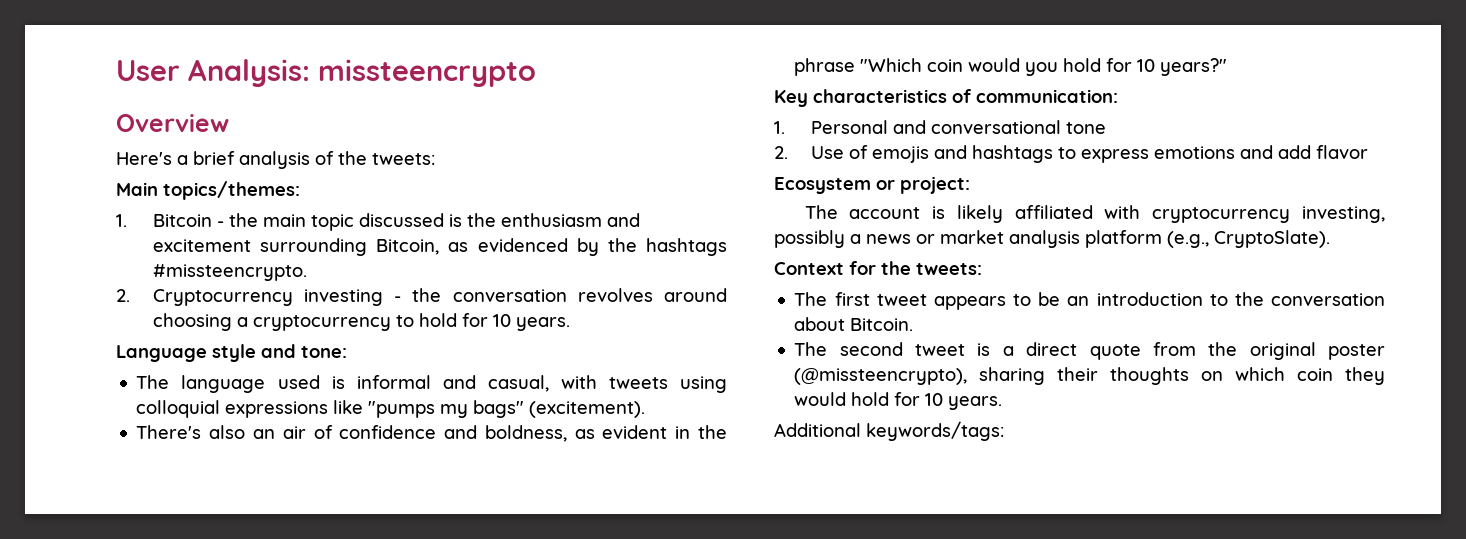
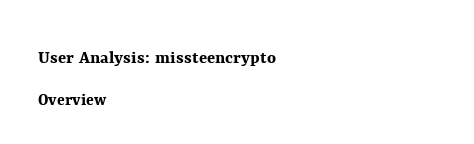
[116,151,435,169] [116,181,300,200] [116,213,640,231] [152,238,727,256] [152,264,307,281] [116,288,727,306] [152,313,570,331] [116,344,347,362] [136,375,727,393] [136,400,646,418] [136,425,727,442] [794,58,1228,76] [774,89,1118,107] [774,120,1106,134] [774,145,1368,163] [774,176,970,194] [804,205,1385,223] [774,230,1330,248] [774,261,982,275] [794,292,1385,310] [794,317,914,331] [794,342,1385,360] [794,367,1385,385] [794,392,1003,410] [774,421,1004,441] // Here's a brief analysis of the tweets: // Main topics/themes: // 1. Bitcoin - the main topic discussed is the enthusiasm and excitement surrounding Bitcoin, as evidenced by the hashtags #missteencrypto. // 2. Cryptocurrency investing - the conversation revolves around choosing a cryptocurrency to hold for 10 years. // Language style and tone: // The language used is informal and casual, with tweets using colloquial expressions like "pumps my bags" (excitement). // There's also an air of confidence and boldness, as evident in the phrase "Which coin would you hold for 10 years?" // Key characteristics of communication: // 1. Personal and conversational tone // 2. Use of emojis and hashtags to express emotions and add flavor // Ecosystem or project: // The account is likely affiliated with cryptocurrency investing, possibly a news or market analysis platform (e.g., CryptoSlate). // Context for the tweets: // The first tweet appears to be an introduction to the conversation about Bitcoin. // The second tweet is a direct quote from the original poster (@missteencrypto), sharing their thoughts on which coin they would hold for 10 years. // Additional keywords/tags: -> (107, 99) none

